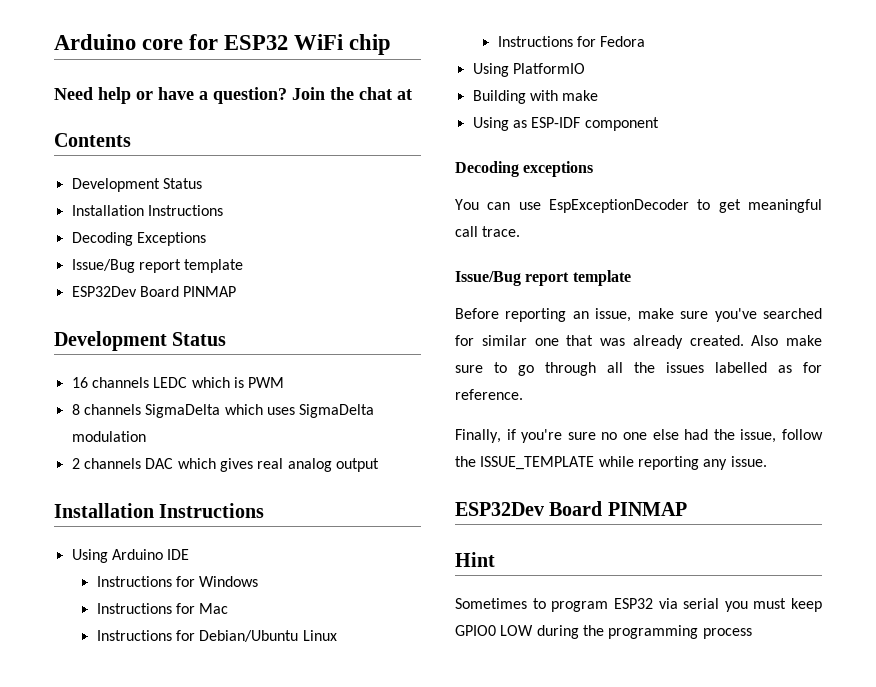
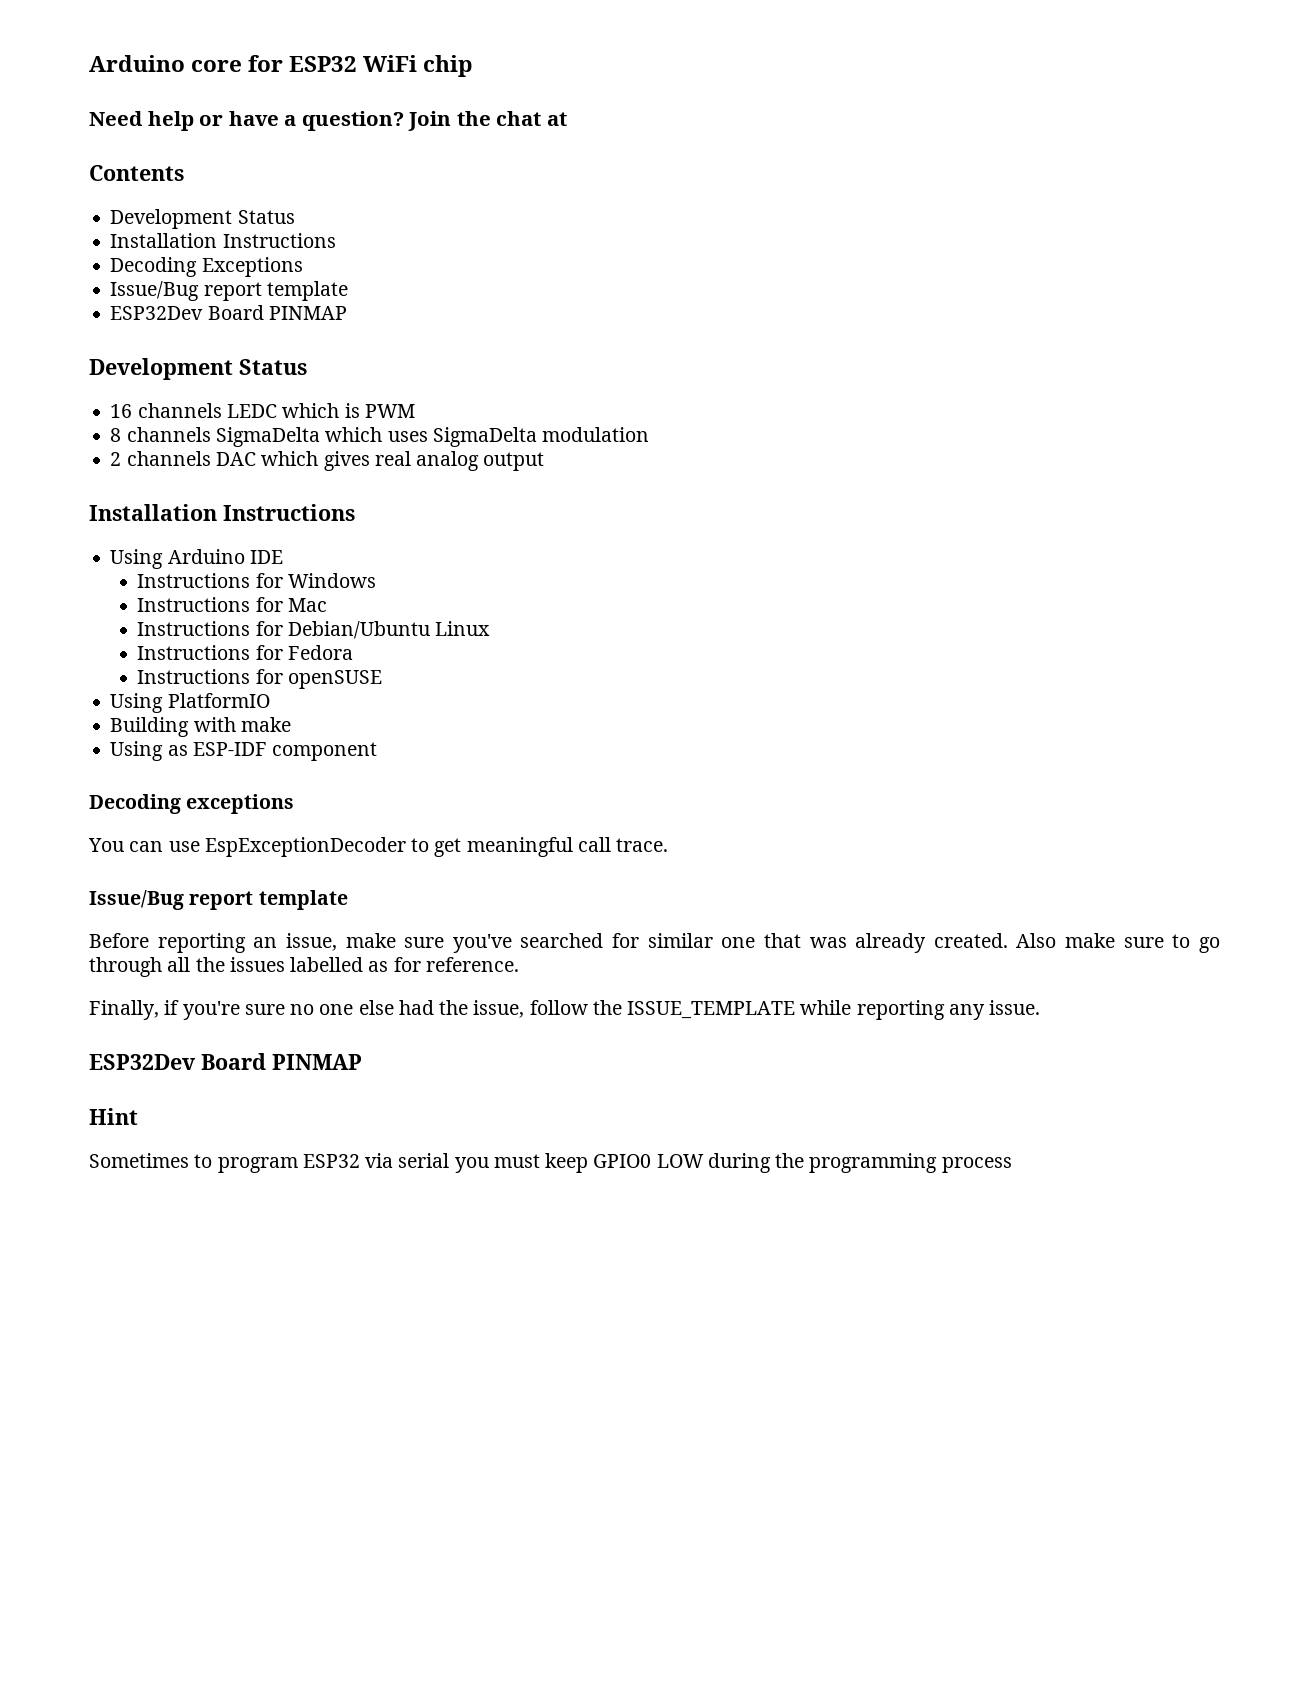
(646, 41) none -> [137,669,382,689] // Instructions for openSUSE

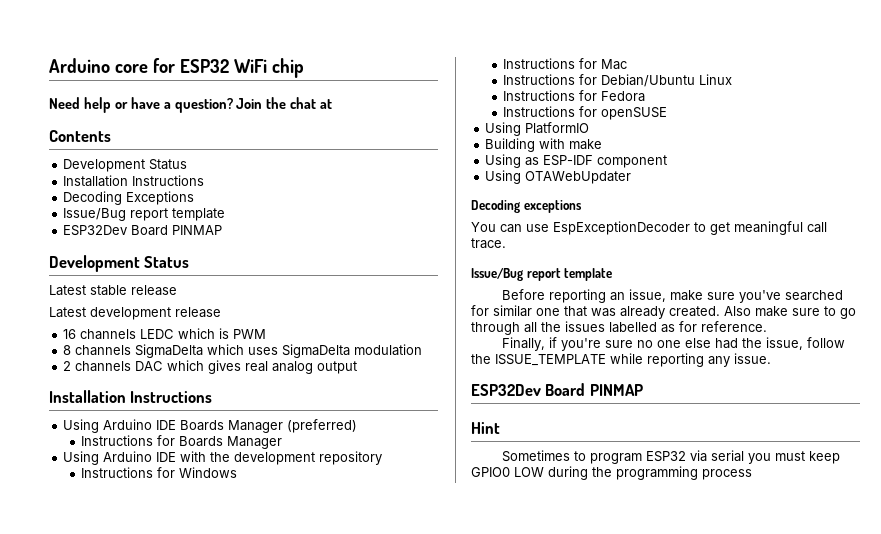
(307, 367) none -> [49,285,177,296] [49,307,221,320] // Latest stable release // Latest development release
(283, 557) none -> [180,419,358,433] [81,435,283,449] [63,451,383,465] Boards Manager (preferred) // Instructions for Boards Manager // Using Arduino IDE with the development repository
(378, 751) none -> [485,170,632,184] // Using OTAWebUpdater

